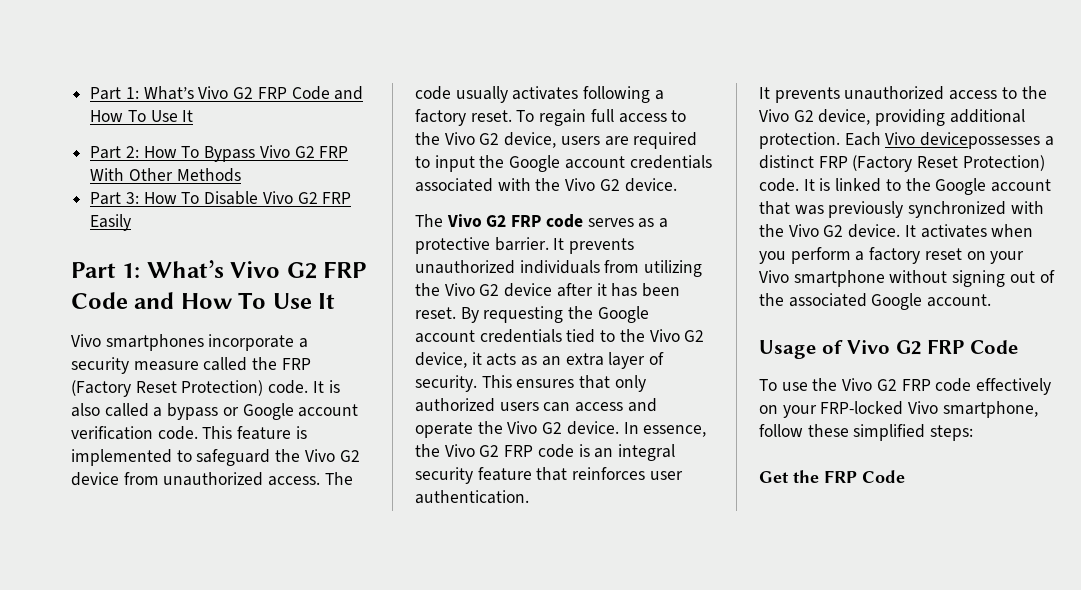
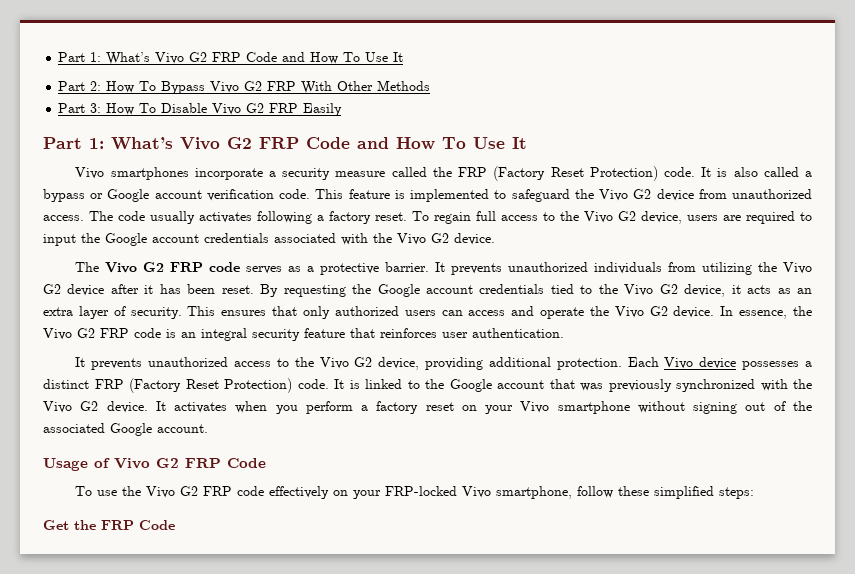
[920,132,1041,149] devicepossesses -> [699,357,800,370] device possesses

